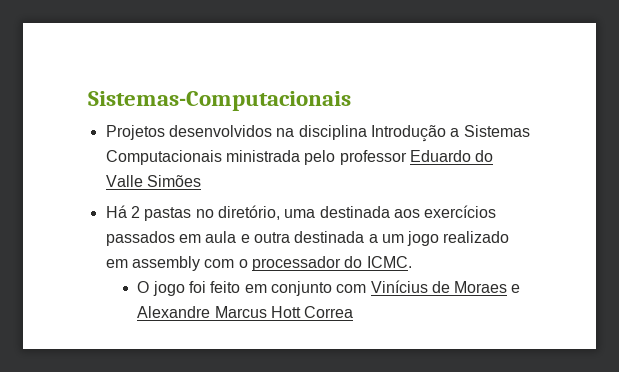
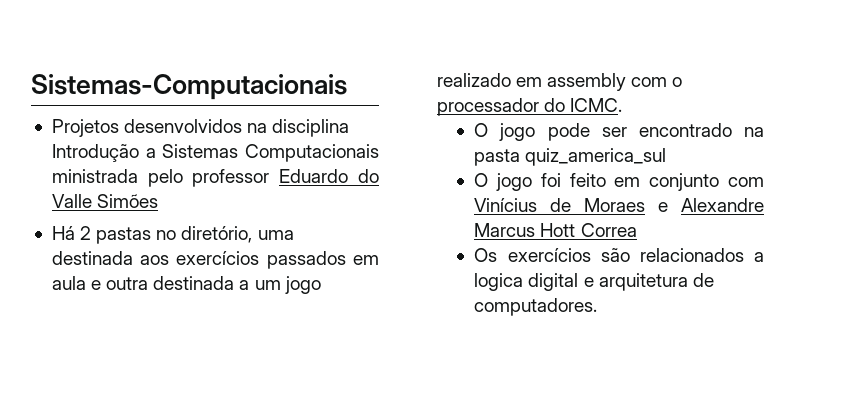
(412, 262) none -> [474,123,764,141] [474,148,667,166] // O jogo pode ser encontrado na pasta quiz_america_sul
(354, 312) none -> [474,248,764,262] [474,273,714,291] [474,298,598,316] // Os exercícios são relacionados a logica digital e arquitetura de computadores.

